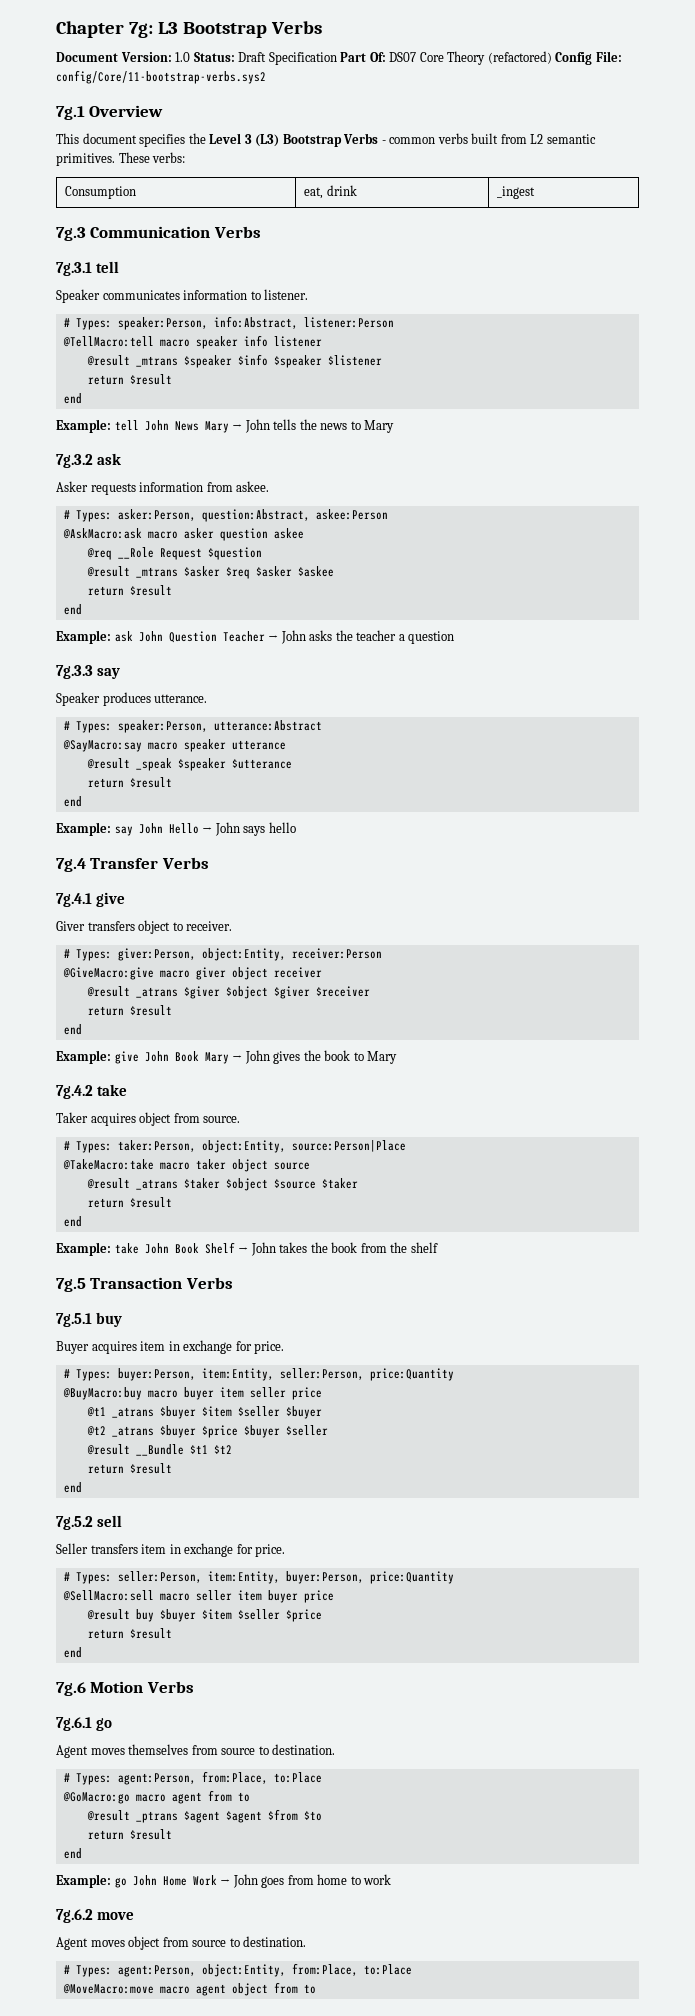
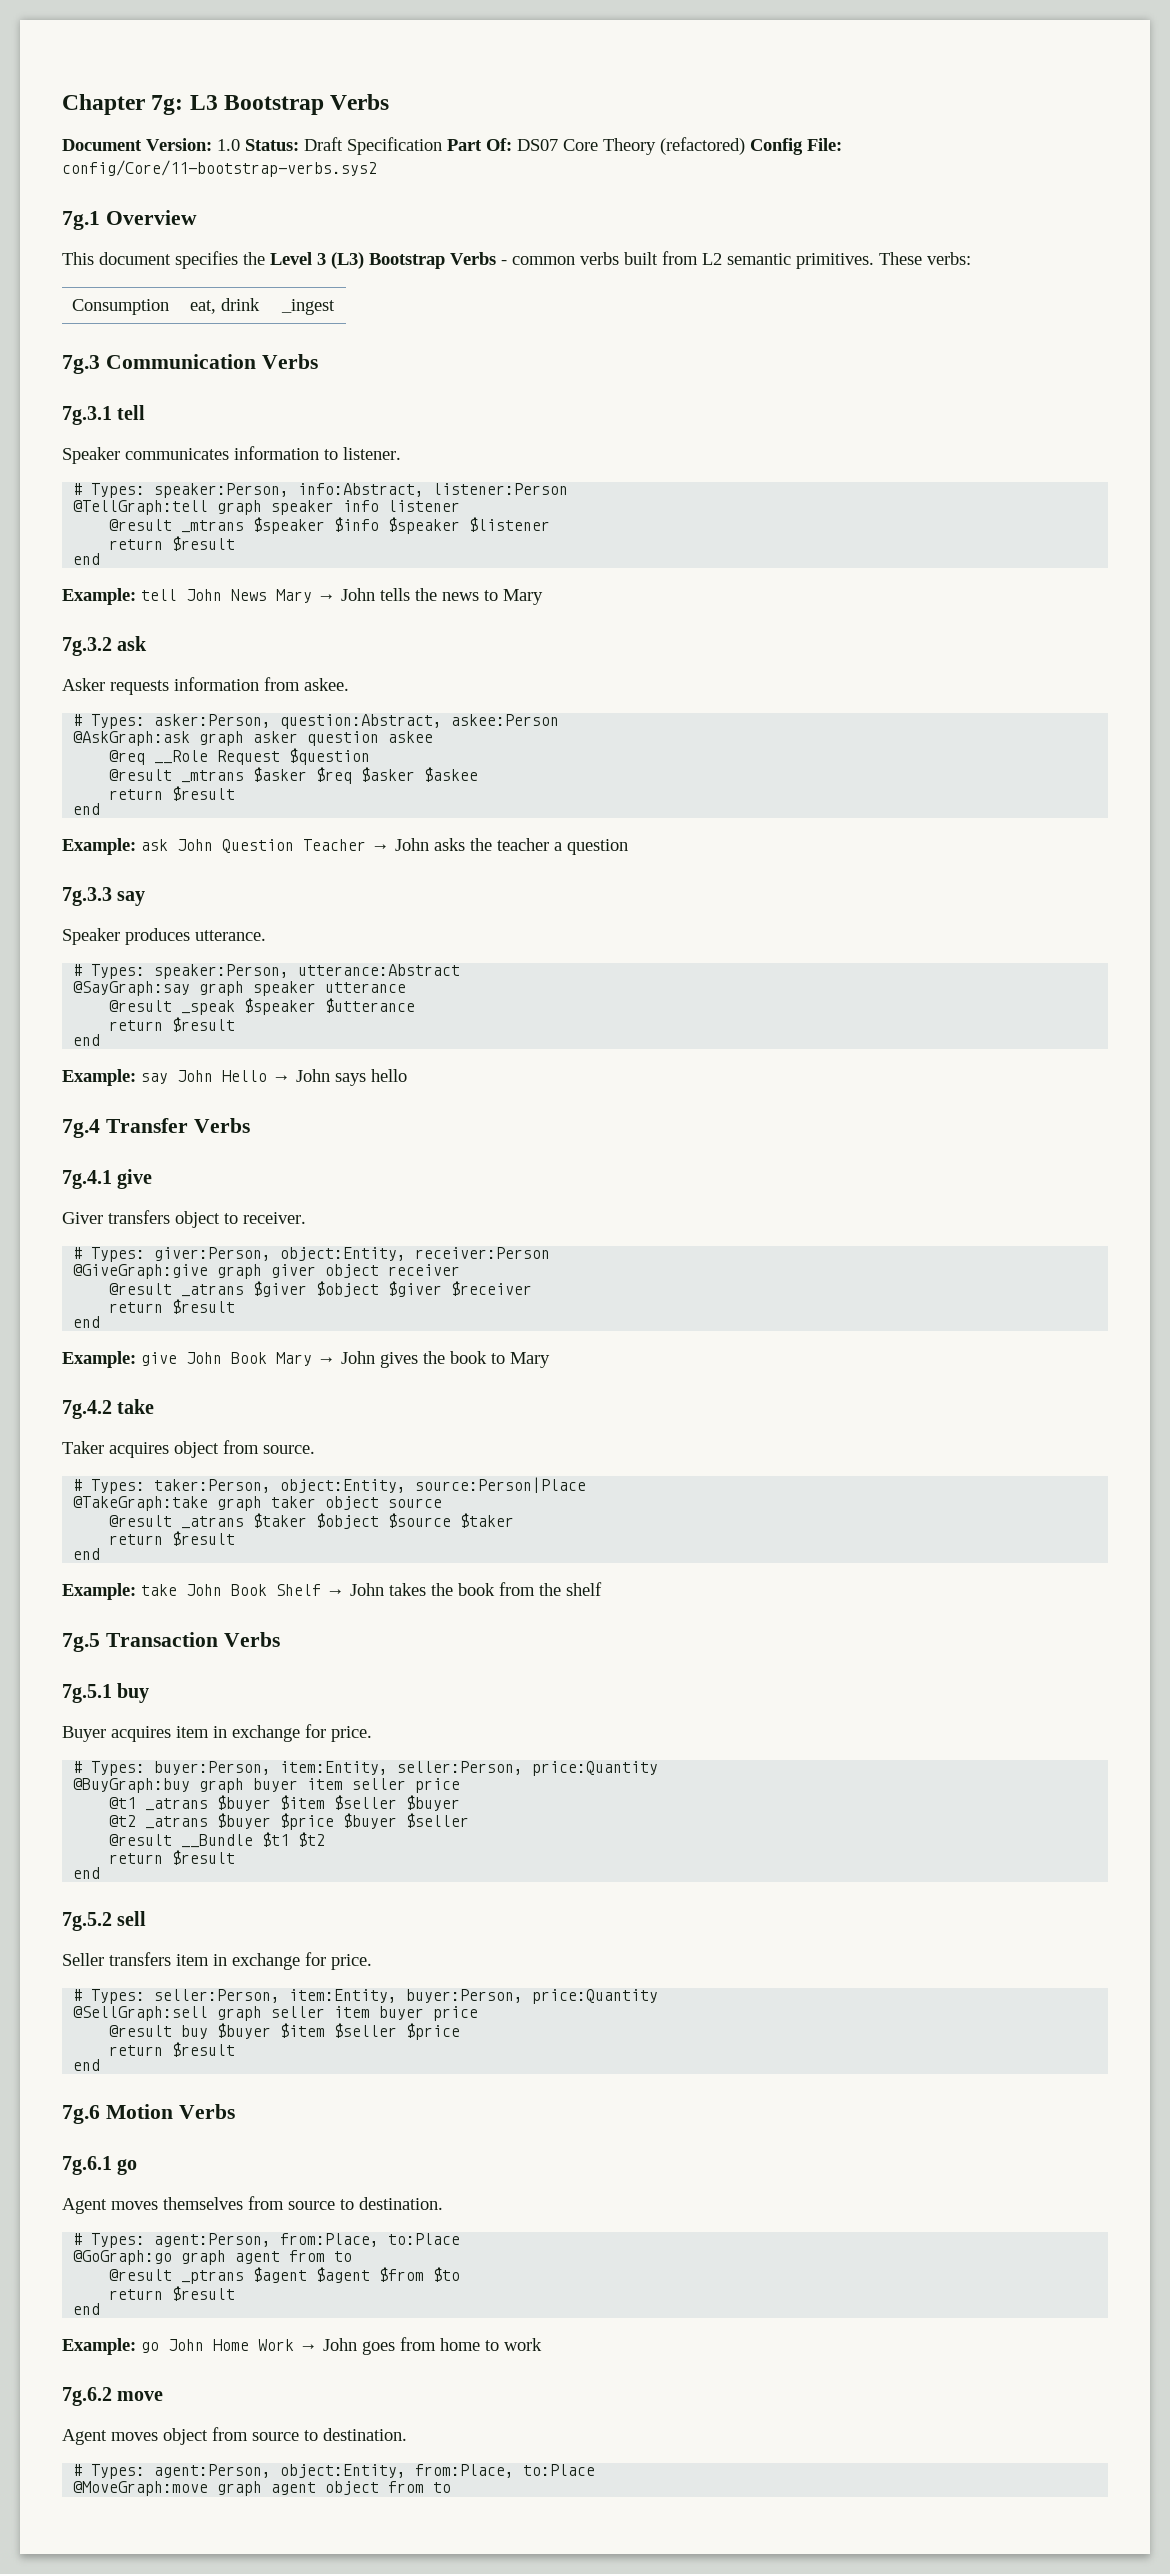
[62,336,190,347] @TellMacro:tell macro -> [73,500,263,515] @TellGraph:tell graph
[62,528,178,539] @AskMacro:ask macro -> [73,731,245,746] @AskGraph:ask graph
[62,740,178,752] @SayMacro:say macro -> [73,981,245,996] @SayGraph:say graph
[62,967,190,980] @GiveMacro:give macro -> [73,1264,263,1279] @GiveGraph:give graph
[62,1159,190,1170] @TakeMacro:take macro -> [73,1496,263,1511] @TakeGraph:take graph
[62,1387,178,1400] @BuyMacro:buy macro -> [73,1778,245,1793] @BuyGraph:buy graph
[62,1590,190,1601] @SellMacro:sell macro -> [73,2006,263,2021] @SellGraph:sell graph
[62,1792,166,1804] @GoMacro:go macro -> [73,2250,227,2265] @GoGraph:go graph
[62,1984,190,1994] @MoveMacro:move macro -> [73,2481,263,2496] @MoveGraph:move graph

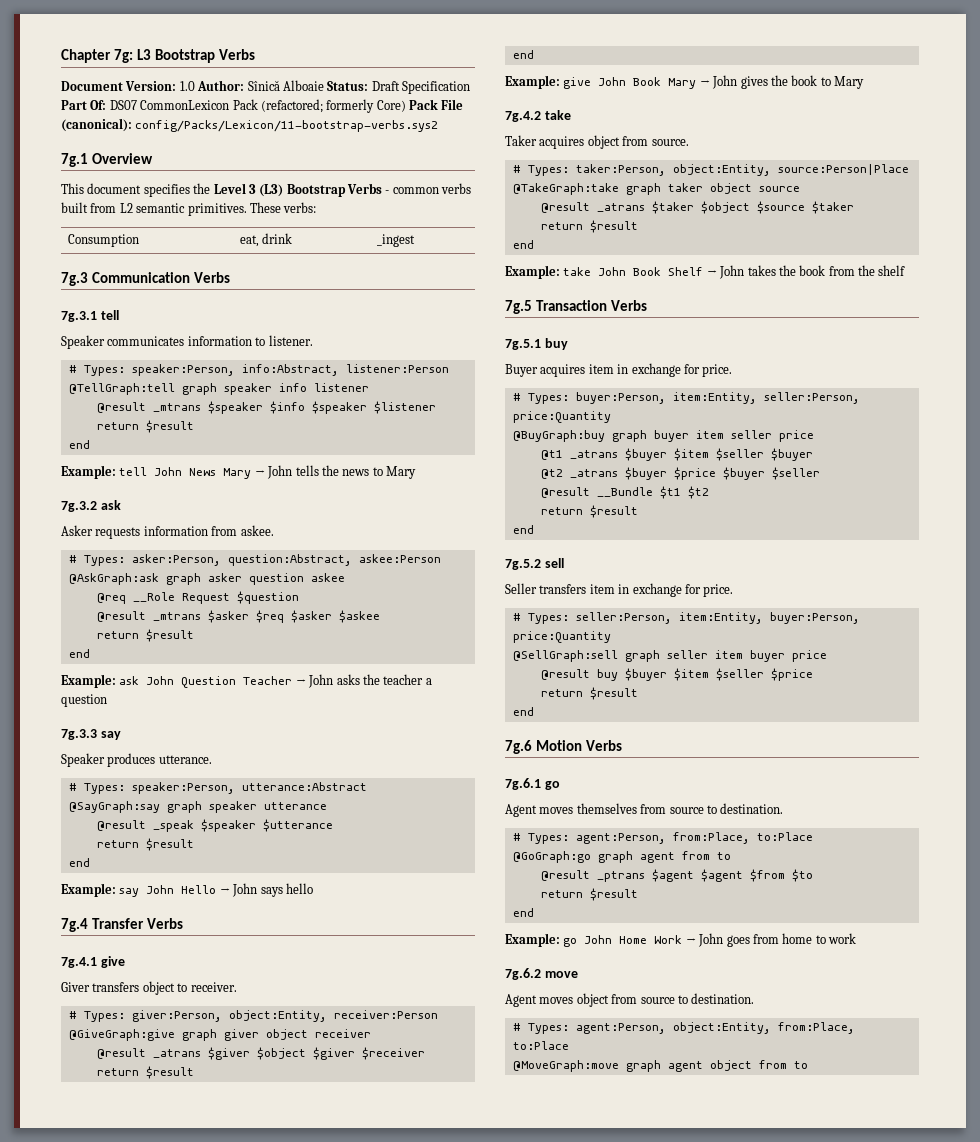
(240, 145) none -> [197,80,324,91] Author: Sînică Alboaie
[563,137,842,155] [62,160,377,177] Core Theory (refactored) Config File: config/Core/11-bootstrap-verbs.sys2 -> [140,99,464,113] [61,118,439,132] CommonLexicon Pack (refactored; formerly Core) Pack File (canonical): config/Packs/Lexicon/11-bootstrap-verbs.sys2

